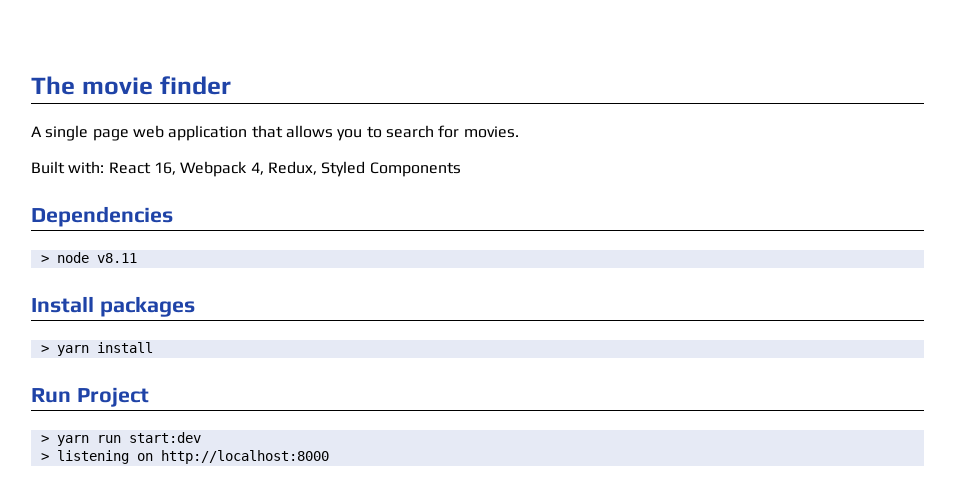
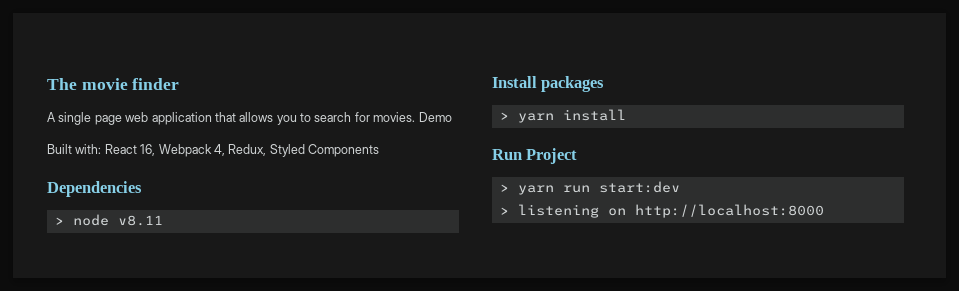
(519, 132) none -> [418,112,452,122] Demo

